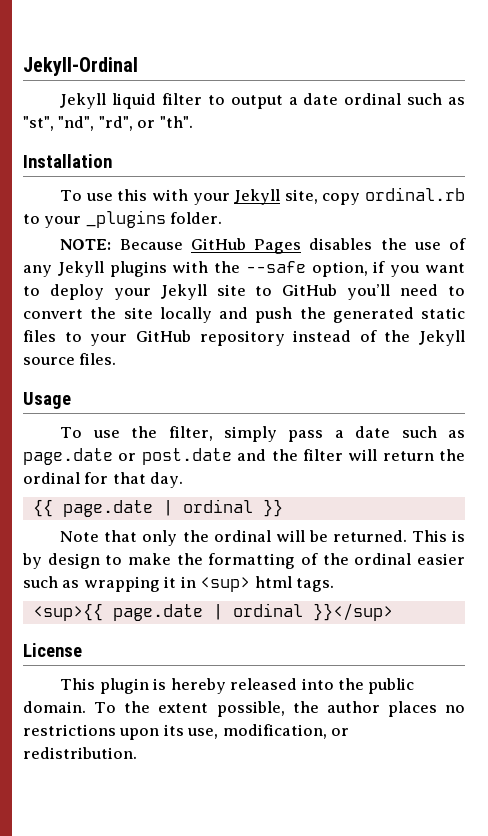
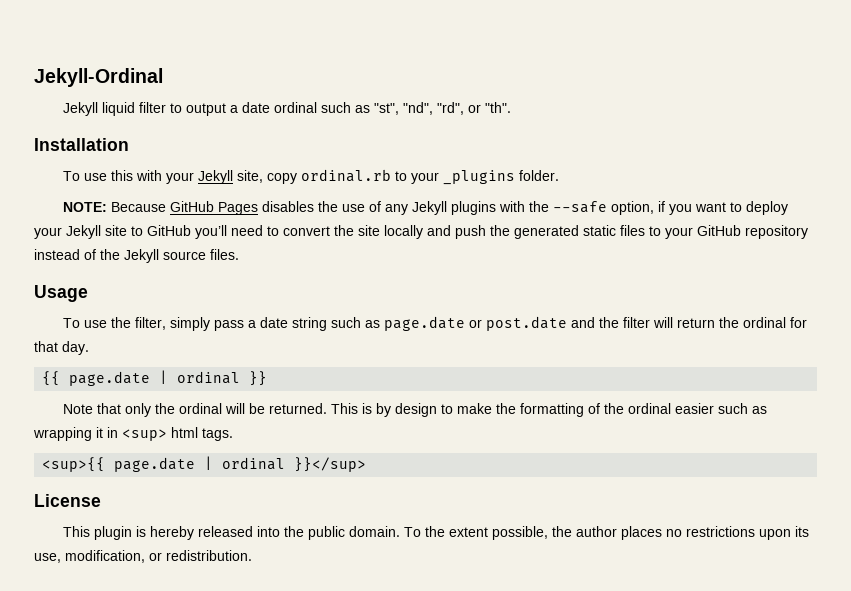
(391, 432) none -> [291,317,327,331] string

